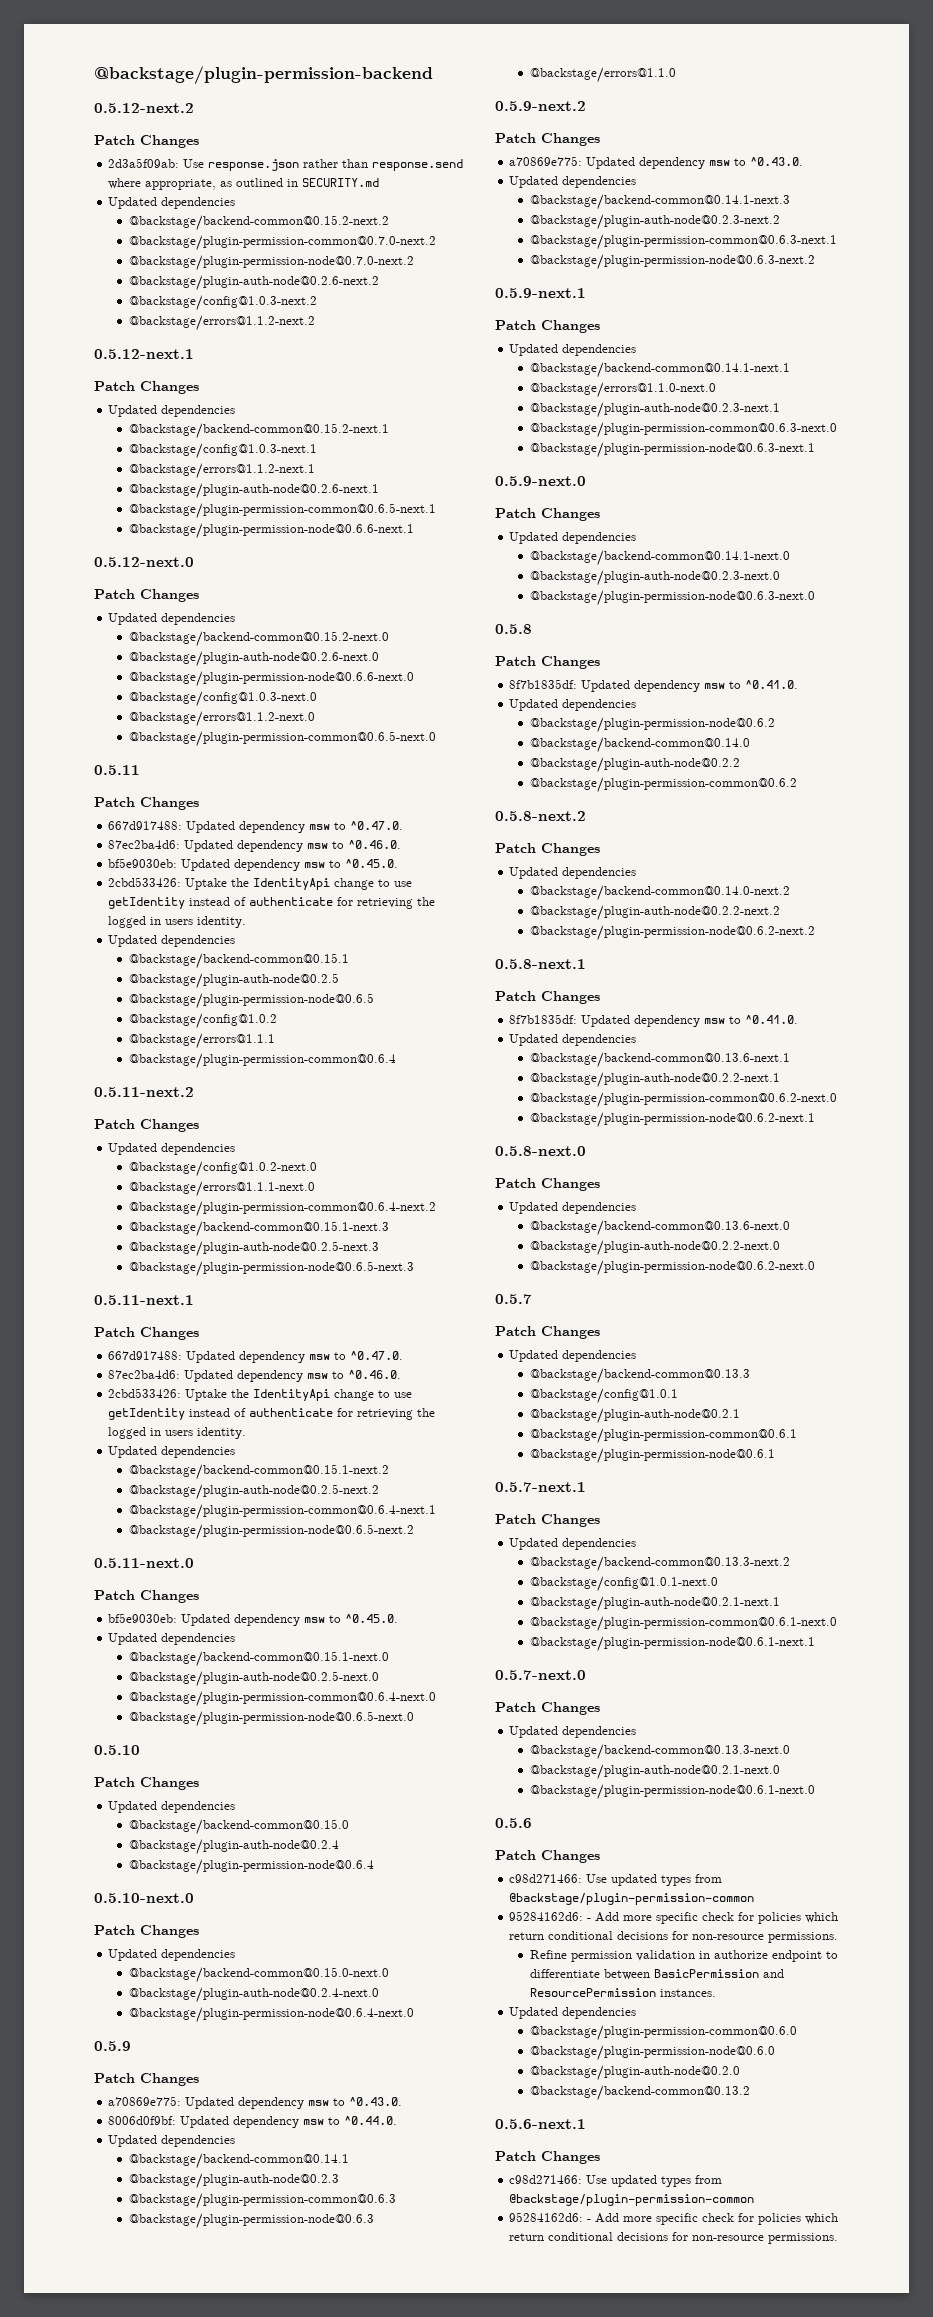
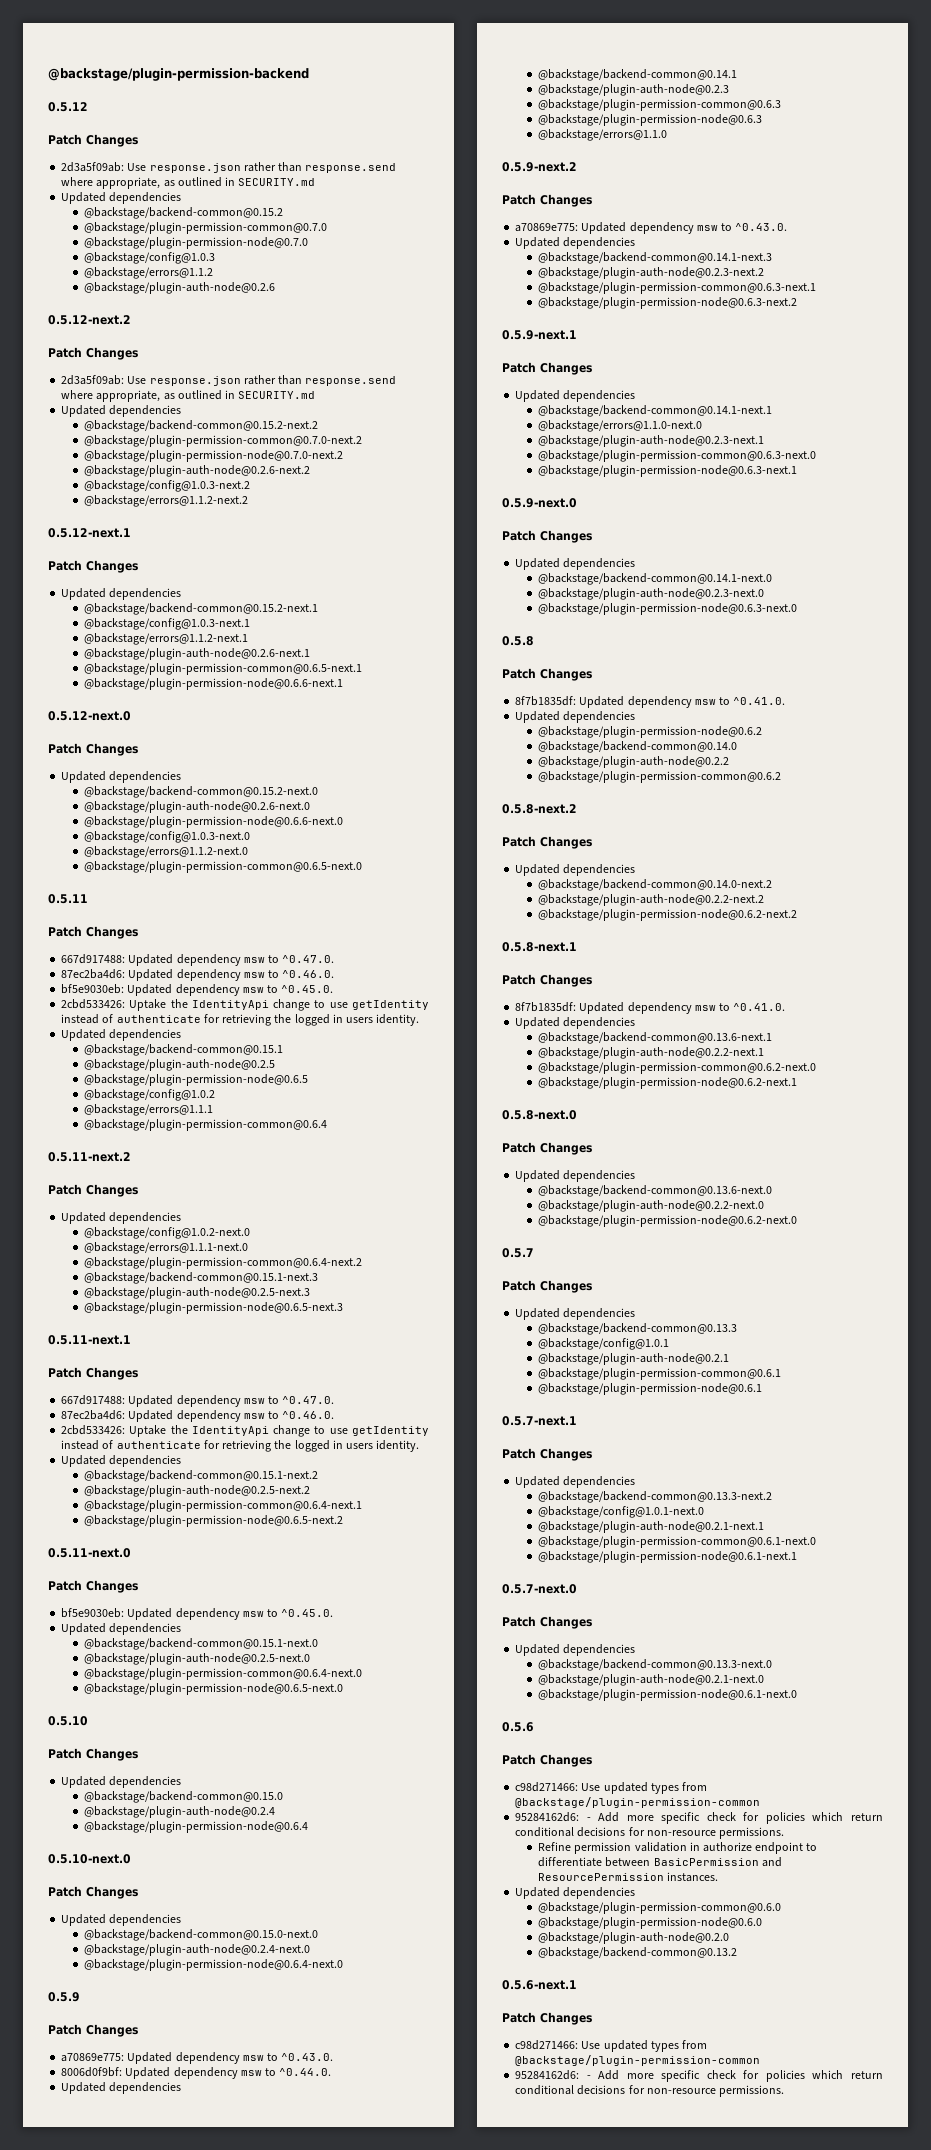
(433, 75) none -> [48,102,88,112] [48,134,138,147] [61,162,397,173] [61,177,316,189] [61,192,182,204] [84,207,284,219] [84,222,328,234] [84,237,309,249] [84,252,216,264] [84,267,214,279] [84,282,276,294] // 0.5.12 // Patch Changes // 2d3a5f09ab: Use response.json rather than response.send where appropriate, as outlined in SECURITY.md // Updated dependencies // @backstage/backend-common@0.15.2 // @backstage/plugin-permission-common@0.7.0 // @backstage/plugin-permission-node@0.7.0 // @backstage/config@1.0.3 // @backstage/errors@1.1.2 // @backstage/plugin-auth-node@0.2.6

